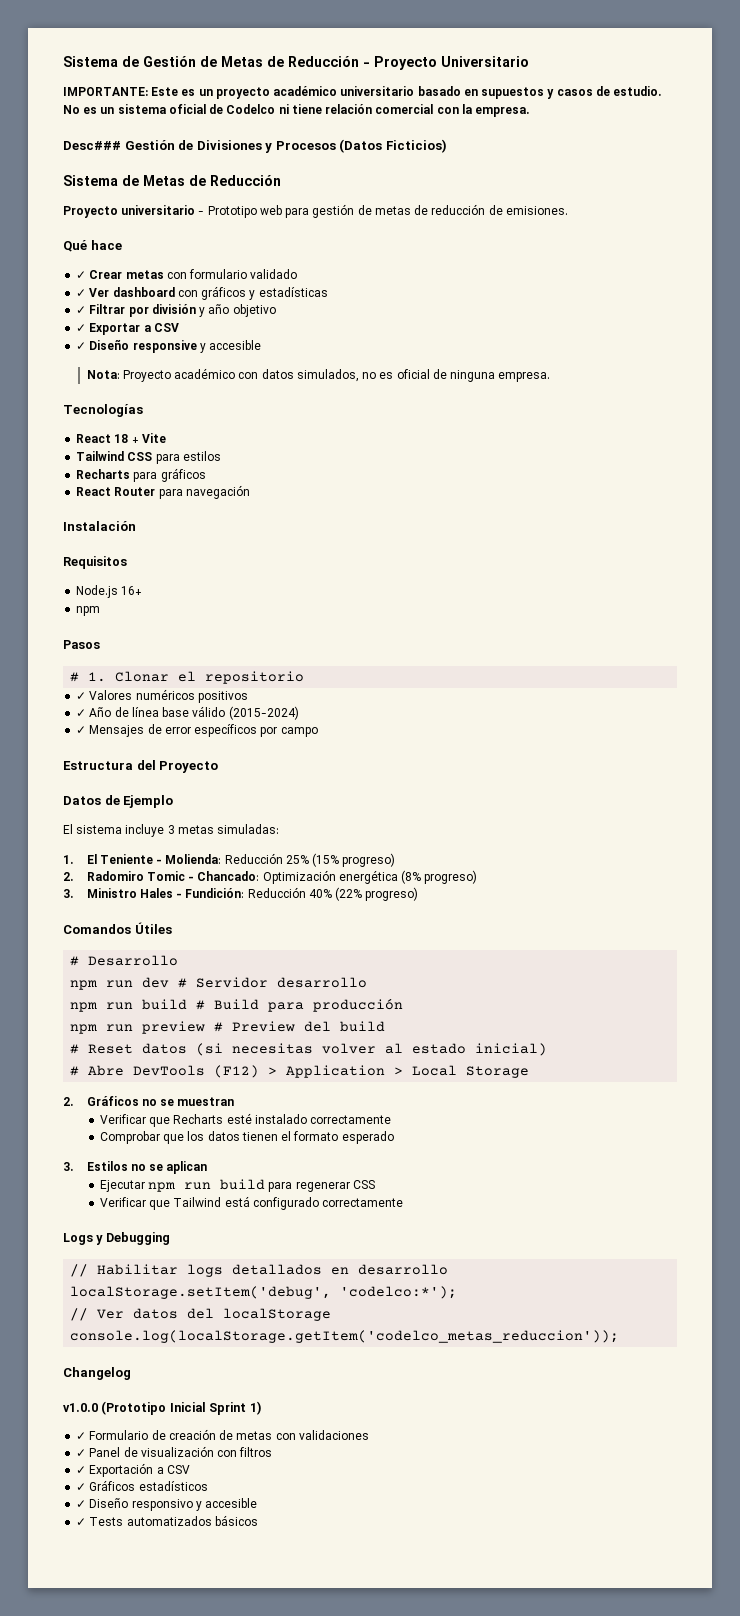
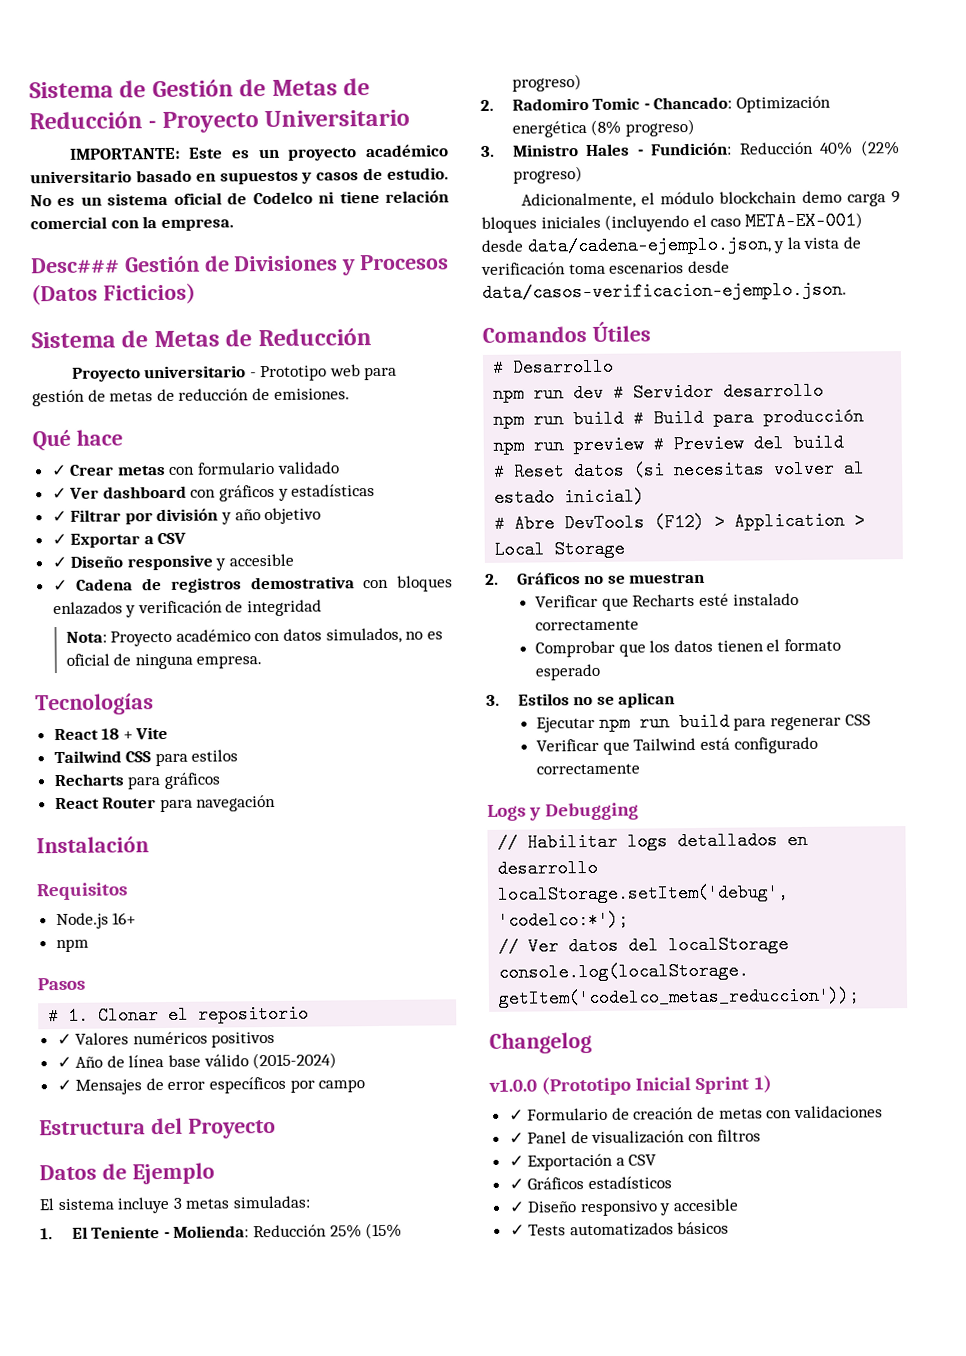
(262, 345) none -> [52,575,453,593] [52,599,323,618] // ✓ Cadena de registros demostrativa con bloques enlazados y verificación de integridad
(419, 894) none -> [520,190,900,209] [481,211,863,233] [481,235,861,256] [481,260,730,275] [482,280,847,302] // Adicionalmente, el módulo blockchain demo carga 9 bloques iniciales (incluyendo el caso META-EX-001) desde data/cadena-ejemplo.json, y la vista de verificación toma escenarios desde data/casos-verificacion-ejemplo.json.

